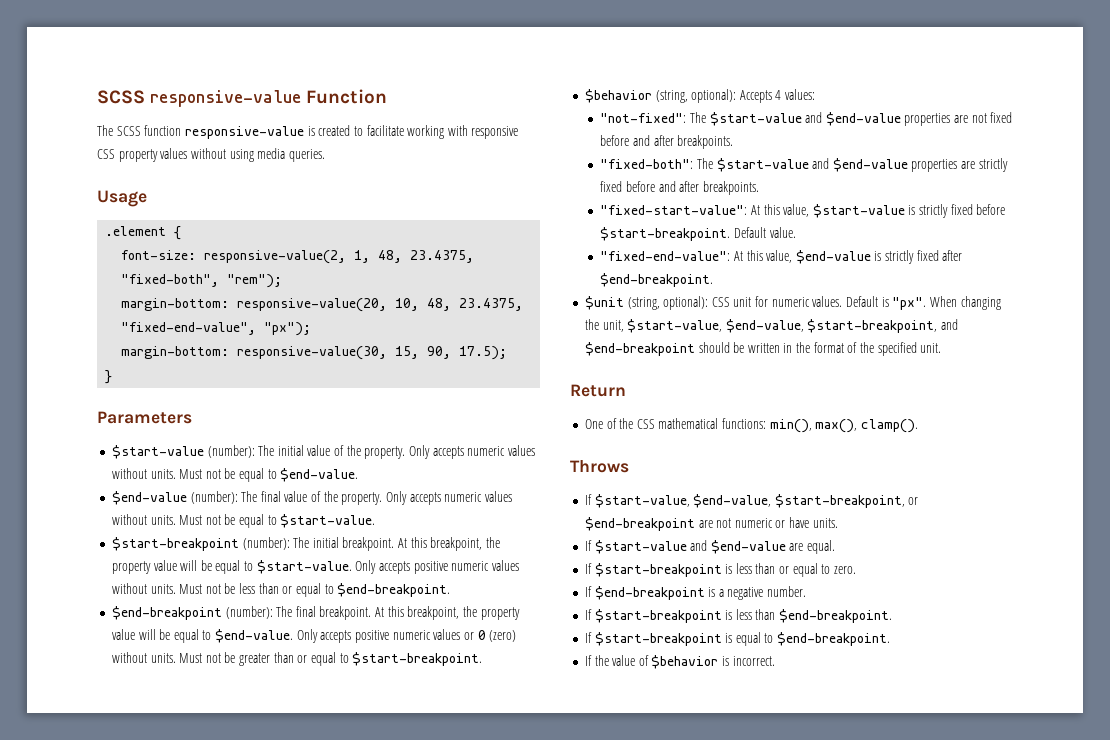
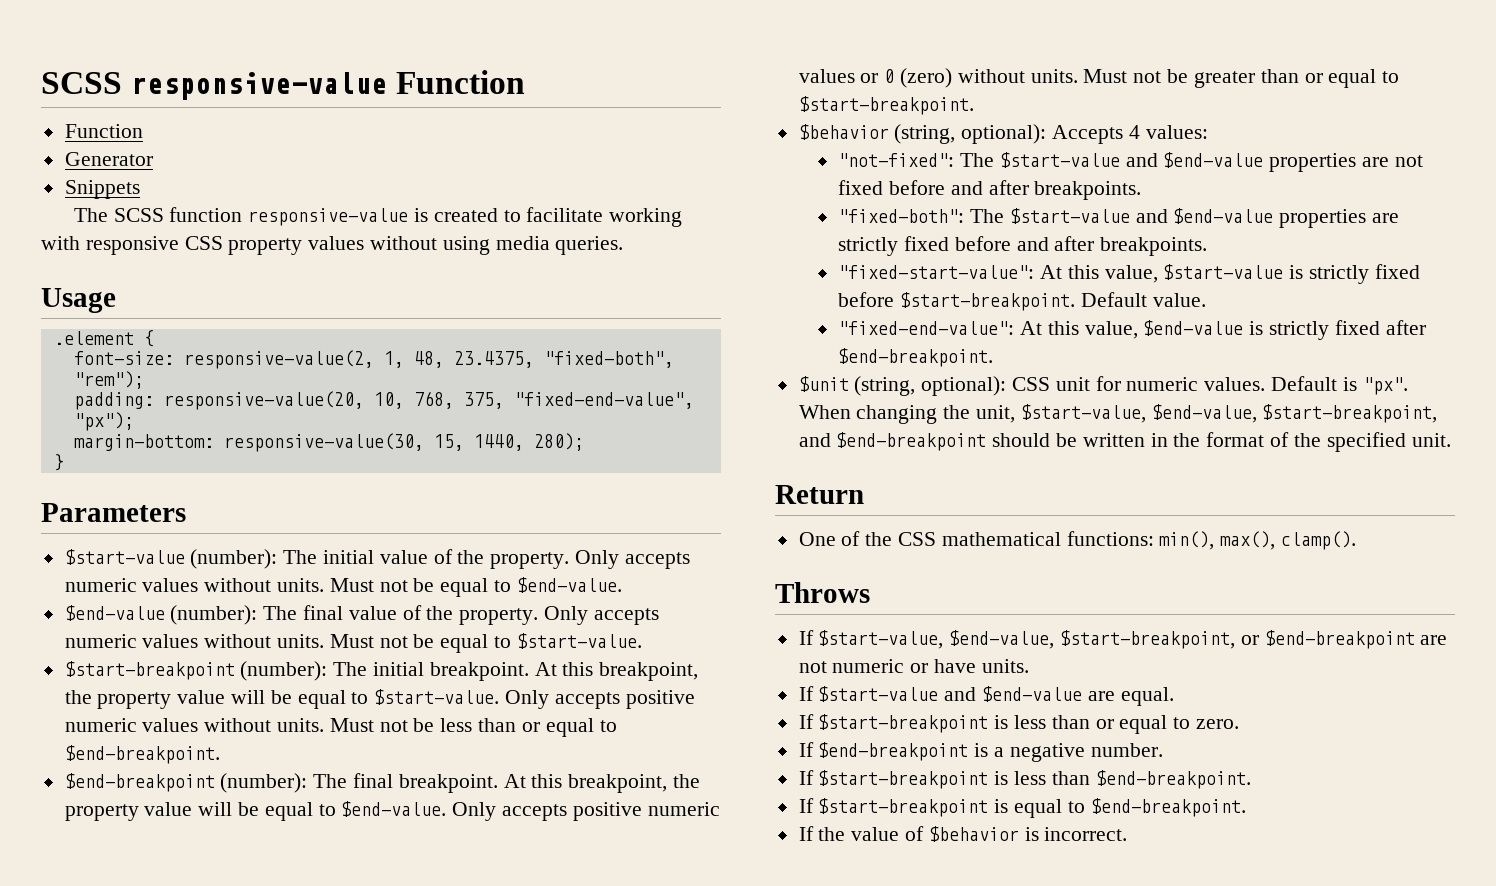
(388, 96) none -> [64,124,143,138] [64,152,153,166] [64,180,140,199] // Function // Generator // Snippets
[121,298,230,311] margin-bottom: -> [73,392,154,410] padding:
[427,298,524,311] 48, 23.4375, -> [413,391,504,409] 768, 375,
[427,346,508,360] 90, 17.5); -> [473,433,584,451] 1440, 280);

